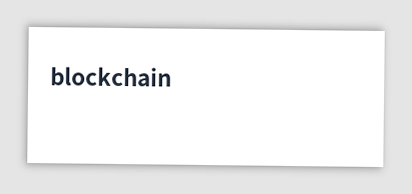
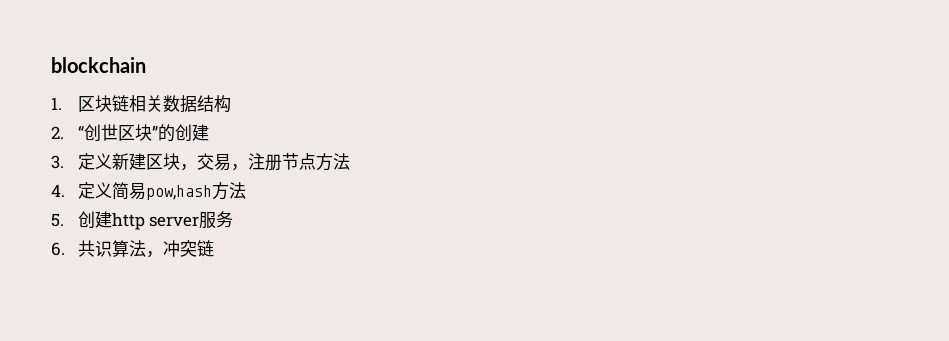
(172, 76) none -> [51,95,231,113] [51,124,209,142] [51,153,350,171] [51,182,246,200] [51,211,234,230] [51,240,214,258] // 1.区块链相关数据结构 // 2. “创世区块”的创建 // 3.定义新建区块，交易，注册节点方法 // 4.定义简易pow,hash方法 // 5.创建http server服务 // 6.共识算法，冲突链

